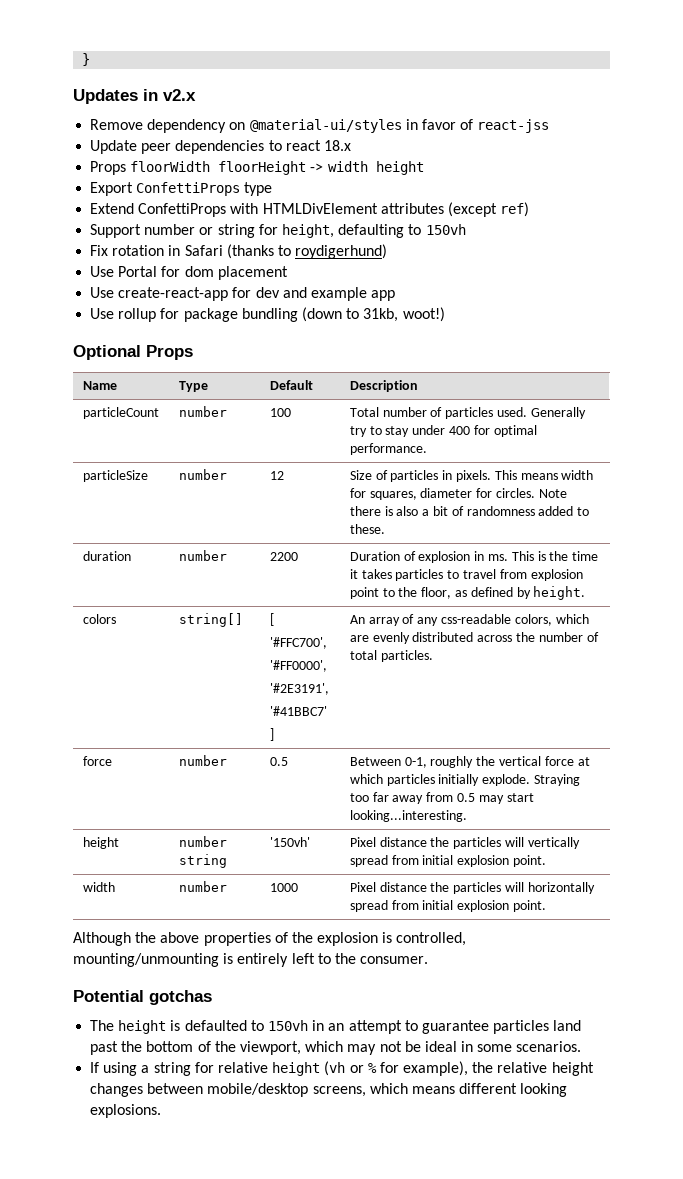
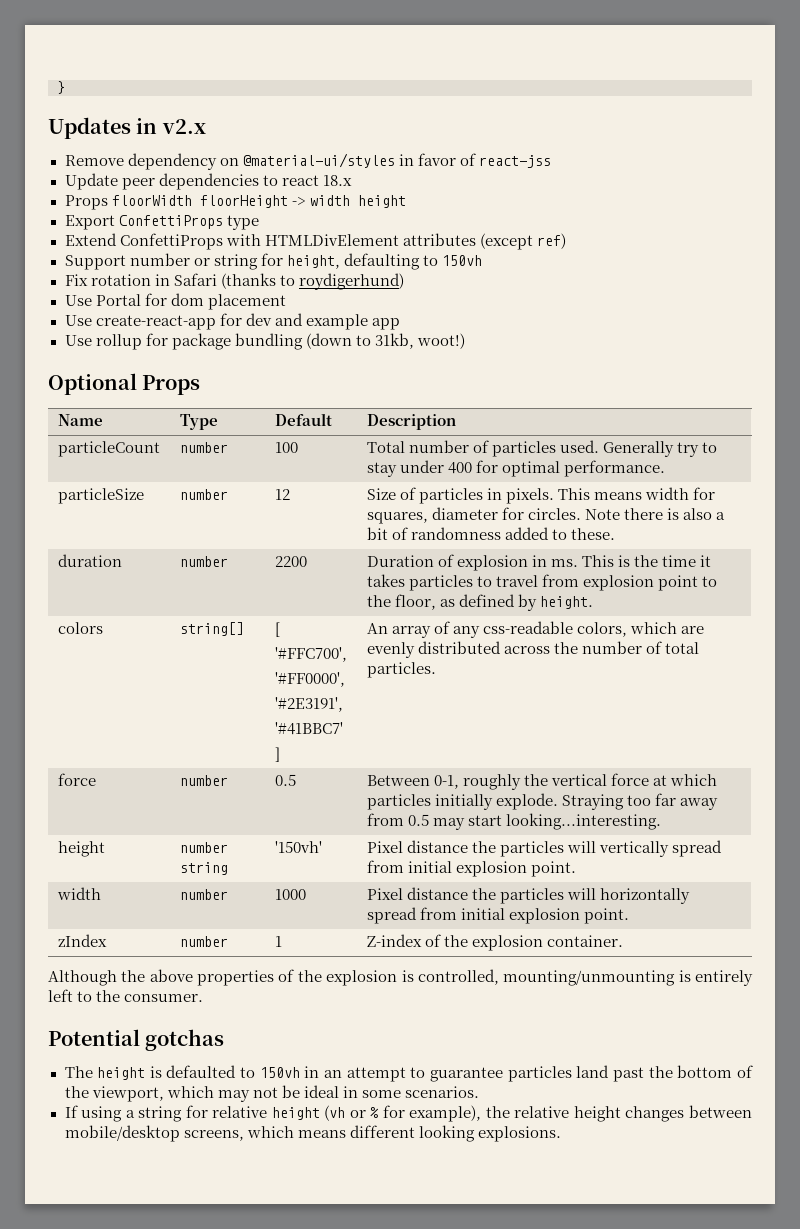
(546, 906) none -> [57,934,107,947] [179,936,228,947] [274,936,282,947] [366,934,624,951] // zIndex | number | 1 | Z-index of the explosion container.

